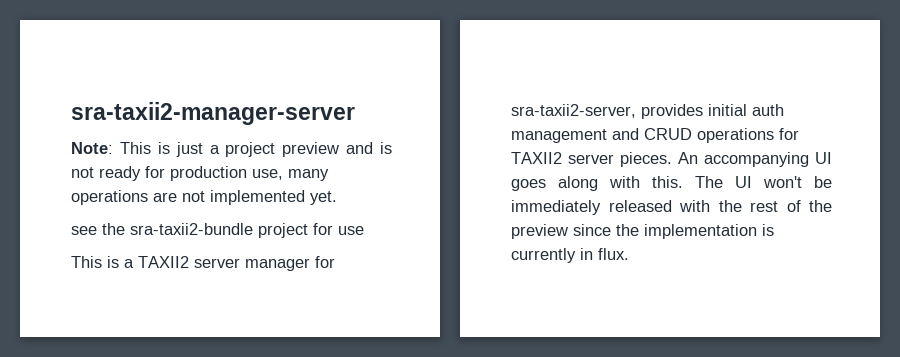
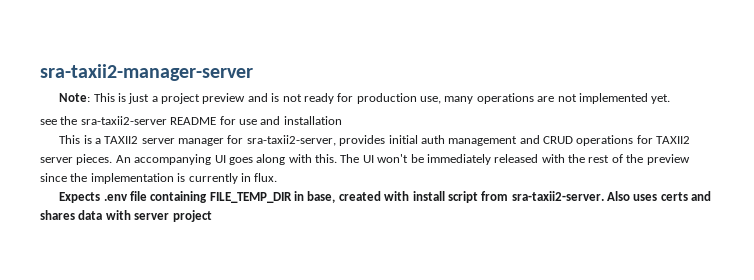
[130,223,308,238] sra-taxii2-bundle project -> [80,116,217,125] sra-taxii2-server README
(364, 230) none -> [260,116,342,125] and installation
(629, 254) none -> [59,191,712,203] [40,210,212,222] // Expects .env file containing FILE_TEMP_DIR in base, created with install script from sra-taxii2-server. Also uses certs and shares data with server project

